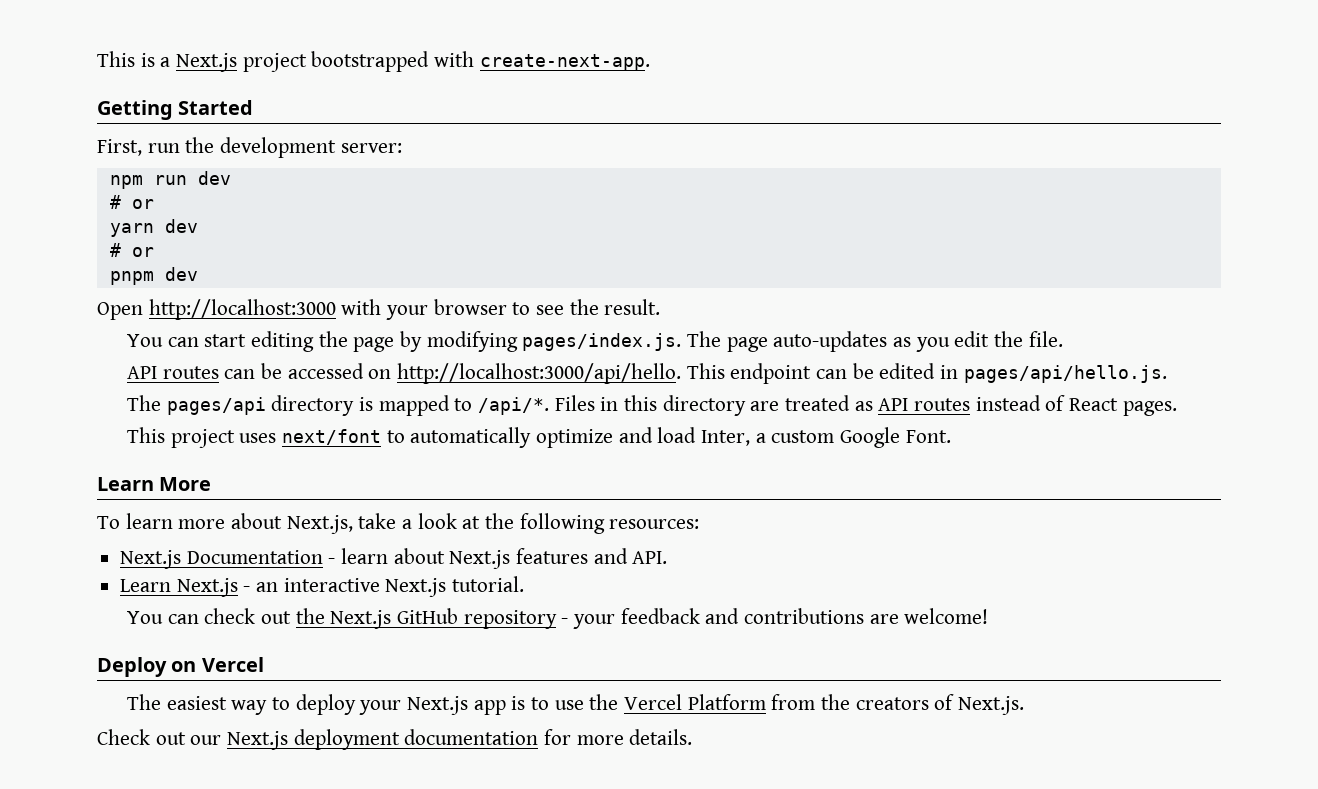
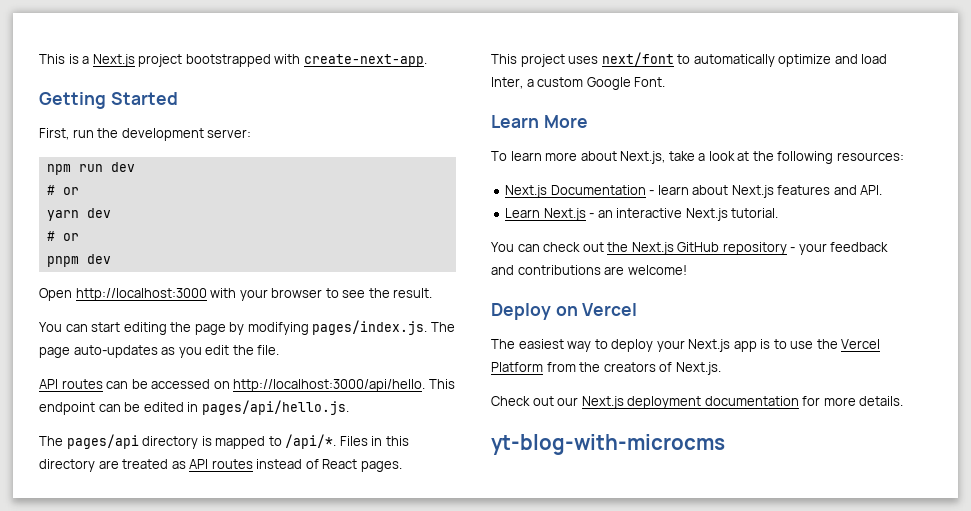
(693, 737) none -> [491,434,725,455] // yt-blog-with-microcms

